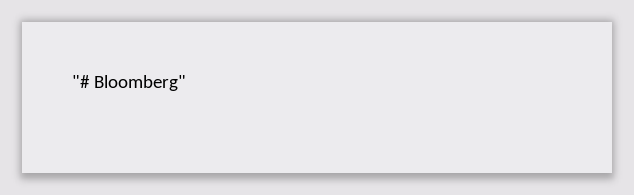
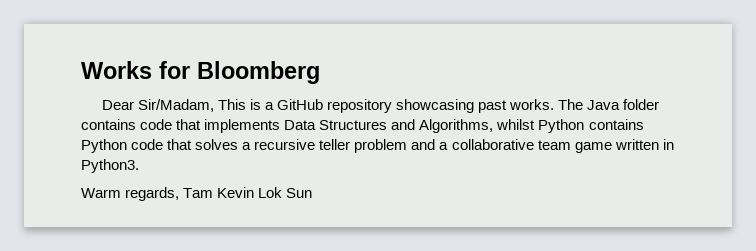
[72,75,186,91] "# Bloomberg" -> [81,61,320,84] [101,99,660,113] [81,119,644,133] [81,139,674,153] [81,159,139,173] [81,187,313,201] Works for Bloomberg // Dear Sir/Madam, This is a GitHub repository showcasing past works. The Java folder contains code that implements Data Structures and Algorithms, whilst Python contains Python code that solves a recursive teller problem and a collaborative team game written in Python3. // Warm regards, Tam Kevin Lok Sun

